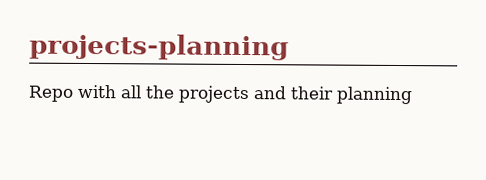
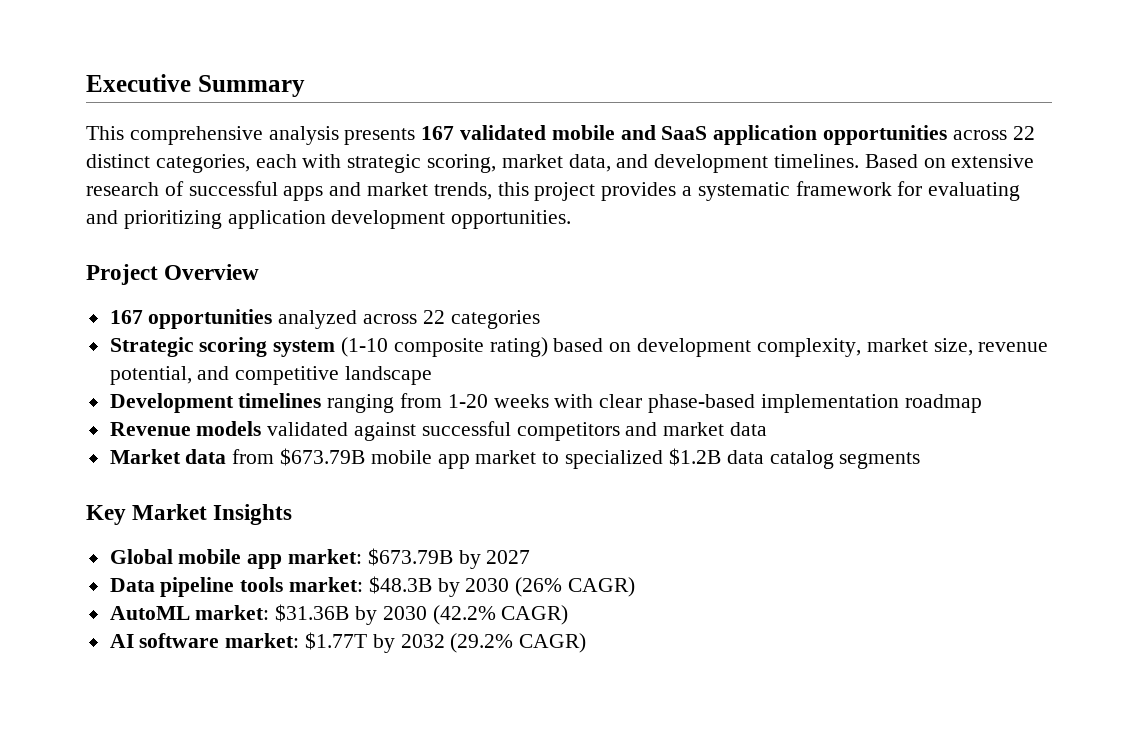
[29,33,289,61] [28,84,413,105] projects-planning // Repo with all the projects and their planning -> [86,74,305,97] [86,125,1035,145] [86,154,1035,173] [86,181,1021,201] [86,210,572,229] [86,264,260,285] [109,309,540,329] [109,337,1049,357] [109,366,433,385] [109,393,982,413] [109,421,768,441] [109,448,921,469] [86,504,293,525] [109,548,531,569] [109,576,636,597] [109,604,569,625] [109,632,587,653] Executive Summary // This comprehensive analysis presents 167 validated mobile and SaaS application opportunities across 22 distinct categories, each with strategic scoring, market data, and development timelines. Based on extensive research of successful apps and market trends, this project provides a systematic framework for evaluating and prioritizing application development opportunities. // Project Overview // 167 opportunities analyzed across 22 categories // Strategic scoring system (1-10 composite rating) based on development complexity, market size, revenue potential, and competitive landscape // Development timelines ranging from 1-20 weeks with clear phase-based implementation roadmap // Revenue models validated against successful competitors and market data // Market data from $673.79B mobile app market to specialized $1.2B data catalog segments // Key Market Insights // Global mobile app market: $673.79B by 2027 // Data pipeline tools market: $48.3B by 2030 (26% CAGR) // AutoML market: $31.36B by 2030 (42.2% CAGR) // AI software market: $1.77T by 2032 (29.2% CAGR)

